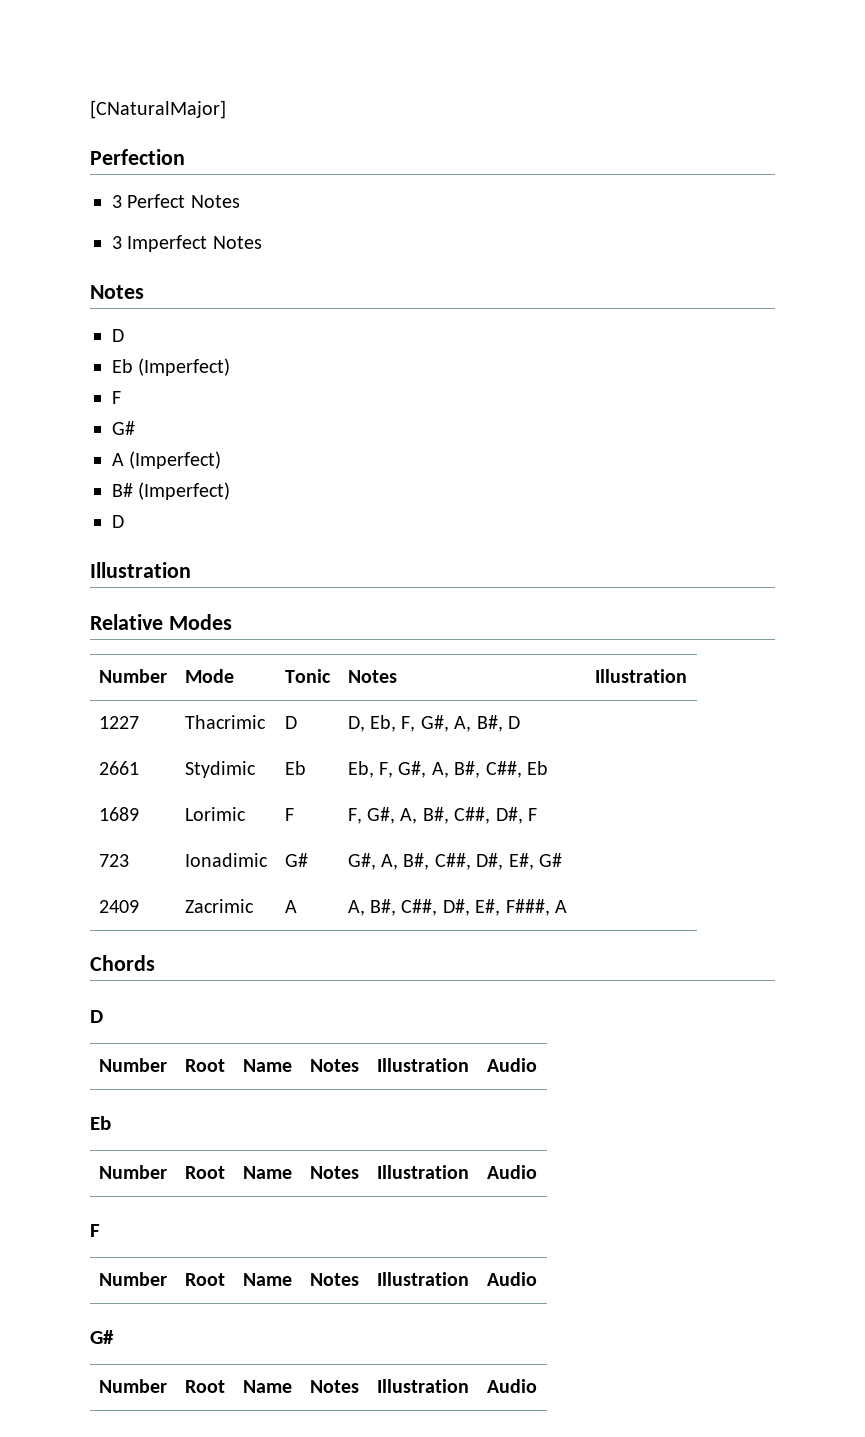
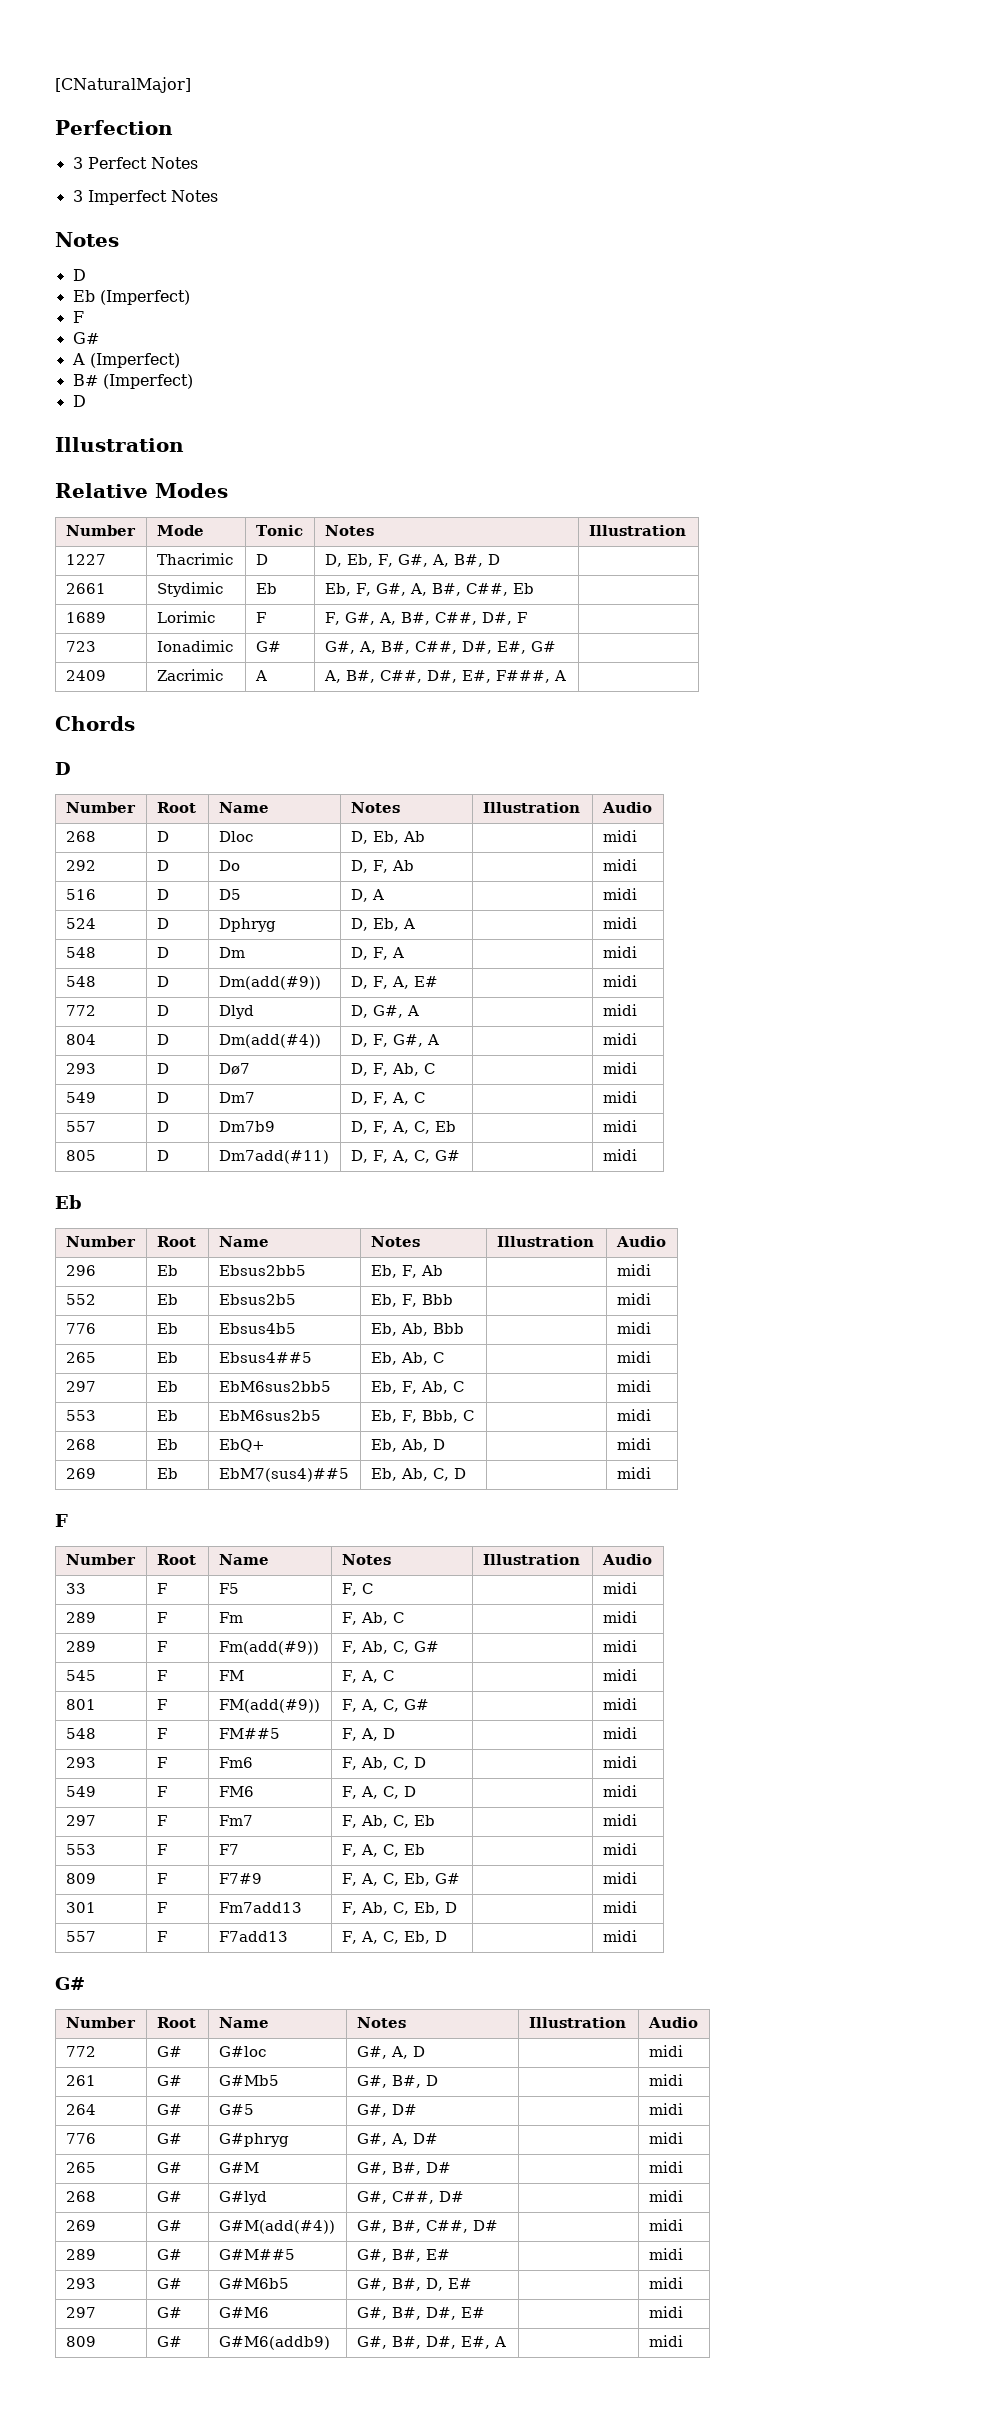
(537, 1065) none -> [65,831,96,842] [156,831,169,842] [218,831,253,842] [350,831,425,844] [602,830,637,842] [65,860,96,871] [156,860,169,871] [218,860,240,871] [350,860,414,873] [602,859,637,871] [65,889,96,900] [156,889,169,900] [218,889,241,900] [350,889,384,902] [602,888,637,900] [65,918,96,929] [156,918,169,929] [218,918,276,932] [350,918,415,931] [602,917,637,929] [65,947,96,958] [156,947,169,958] [218,947,245,958] [350,947,404,960] [602,946,637,958] [65,976,96,987] [156,976,169,987] [218,976,321,990] [350,976,438,989] [602,975,637,987] [65,1005,96,1016] [156,1005,169,1016] [218,1005,254,1019] [350,1005,419,1018] [602,1004,637,1016] [65,1034,96,1045] [156,1034,169,1045] [218,1034,321,1048] [350,1034,439,1047] [602,1033,637,1045] [65,1063,96,1074] [156,1063,169,1074] [218,1063,250,1075] [350,1063,435,1076] [602,1062,637,1074] [65,1092,96,1103] [156,1092,169,1103] [218,1092,255,1103] [350,1092,425,1105] [602,1091,637,1103] [65,1121,96,1132] [156,1121,169,1132] [218,1121,275,1132] [350,1121,456,1134] [602,1120,637,1132] [65,1150,96,1161] [156,1150,169,1161] [218,1150,329,1164] [350,1150,460,1163] [602,1149,637,1161] // 268 | D | Dloc | D, Eb, Ab | | midi // 292 | D | Do | D, F, Ab | | midi // 516 | D | D5 | D, A | | midi // 524 | D | Dphryg | D, Eb, A | | midi // 548 | D | Dm | D, F, A | | midi // 548 | D | Dm(add(#9)) | D, F, A, E# | | midi // 772 | D | Dlyd | D, G#, A | | midi // 804 | D | Dm(add(#4)) | D, F, G#, A | | midi // 293 | D | Dø7 | D, F, Ab, C | | midi // 549 | D | Dm7 | D, F, A, C | | midi // 557 | D | Dm7b9 | D, F, A, C, Eb | | midi // 805 | D | Dm7add(#11) | D, F, A, C, G# | | midi
(537, 1172) none -> [65,1265,96,1276] [156,1265,178,1276] [218,1265,306,1276] [370,1265,443,1278] [616,1264,651,1276] [65,1294,96,1305] [156,1294,178,1305] [218,1294,296,1305] [370,1294,453,1307] [616,1293,651,1305] [65,1323,96,1334] [156,1323,178,1334] [218,1323,296,1334] [370,1323,464,1336] [616,1322,651,1334] [65,1352,96,1363] [156,1352,178,1363] [218,1352,312,1363] [370,1352,444,1365] [616,1351,651,1363] [65,1381,96,1392] [156,1381,178,1392] [218,1381,331,1392] [370,1381,464,1394] [616,1380,651,1392] [65,1410,96,1421] [156,1410,178,1421] [218,1410,321,1421] [370,1410,474,1423] [616,1409,651,1421] [65,1439,96,1450] [156,1439,178,1450] [218,1439,265,1452] [370,1439,445,1452] [616,1438,651,1450] [65,1468,96,1479] [156,1468,178,1479] [218,1468,349,1482] [370,1468,466,1481] [616,1467,651,1479] // 296 | Eb | Ebsus2bb5 | Eb, F, Ab | | midi // 552 | Eb | Ebsus2b5 | Eb, F, Bbb | | midi // 776 | Eb | Ebsus4b5 | Eb, Ab, Bbb | | midi // 265 | Eb | Ebsus4##5 | Eb, Ab, C | | midi // 297 | Eb | EbM6sus2bb5 | Eb, F, Ab, C | | midi // 553 | Eb | EbM6sus2b5 | Eb, F, Bbb, C | | midi // 268 | Eb | EbQ+ | Eb, Ab, D | | midi // 269 | Eb | EbM7(sus4)##5 | Eb, Ab, C, D | | midi
(537, 1279) none -> [65,1583,86,1594] [156,1583,167,1594] [218,1583,239,1594] [341,1583,373,1596] [602,1582,637,1594] [65,1612,96,1623] [156,1612,167,1623] [218,1612,243,1623] [341,1612,404,1625] [602,1611,637,1623] [65,1641,96,1652] [156,1641,167,1652] [218,1641,319,1655] [341,1641,439,1654] [602,1640,637,1652] [65,1670,96,1681] [156,1670,167,1681] [218,1670,244,1681] [341,1670,394,1683] [602,1669,637,1681] [65,1699,96,1710] [156,1699,167,1710] [218,1699,320,1713] [341,1699,429,1712] [602,1698,637,1710] [65,1728,96,1739] [156,1728,167,1739] [218,1728,280,1739] [341,1728,395,1741] [602,1727,637,1739] [65,1757,96,1768] [156,1757,167,1768] [218,1757,253,1768] [341,1757,426,1770] [602,1756,637,1768] [65,1786,96,1797] [156,1786,167,1797] [218,1786,254,1797] [341,1786,416,1799] [602,1785,637,1797] [65,1815,96,1826] [156,1815,167,1826] [218,1815,253,1826] [341,1815,435,1828] [602,1814,637,1826] [65,1844,96,1855] [156,1844,167,1855] [218,1844,239,1855] [341,1844,425,1857] [602,1843,637,1855] [65,1873,96,1884] [156,1873,167,1884] [218,1873,262,1884] [341,1873,460,1886] [602,1872,637,1884] [65,1902,96,1913] [156,1902,167,1913] [218,1902,302,1913] [341,1902,457,1915] [602,1901,637,1913] [65,1931,96,1942] [156,1931,167,1942] [218,1931,288,1942] [341,1931,447,1944] [602,1930,637,1942] // 33 | F | F5 | F, C | | midi // 289 | F | Fm | F, Ab, C | | midi // 289 | F | Fm(add(#9)) | F, Ab, C, G# | | midi // 545 | F | FM | F, A, C | | midi // 801 | F | FM(add(#9)) | F, A, C, G# | | midi // 548 | F | FM##5 | F, A, D | | midi // 293 | F | Fm6 | F, Ab, C, D | | midi // 549 | F | FM6 | F, A, C, D | | midi // 297 | F | Fm7 | F, Ab, C, Eb | | midi // 553 | F | F7 | F, A, C, Eb | | midi // 809 | F | F7#9 | F, A, C, Eb, G# | | midi // 301 | F | Fm7add13 | F, Ab, C, Eb, D | | midi // 557 | F | F7add13 | F, A, C, Eb, D | | midi
(537, 1386) none -> [65,2046,96,2057] [156,2046,182,2057] [218,2046,266,2057] [356,2046,425,2059] [648,2045,683,2057] [65,2075,96,2086] [156,2075,182,2086] [218,2075,279,2086] [356,2075,438,2088] [648,2074,683,2086] [65,2104,96,2115] [156,2104,182,2115] [218,2104,254,2115] [356,2104,417,2117] [648,2103,683,2115] [65,2133,96,2144] [156,2133,182,2144] [218,2133,289,2147] [356,2133,438,2146] [648,2132,683,2144] [65,2162,96,2173] [156,2162,182,2173] [218,2162,259,2173] [356,2162,451,2175] [648,2161,683,2173] [65,2191,96,2202] [156,2191,182,2202] [218,2191,267,2205] [356,2191,464,2204] [648,2190,683,2202] [65,2220,96,2231] [156,2220,182,2231] [218,2220,335,2234] [356,2220,498,2233] [648,2219,683,2231] [65,2249,96,2260] [156,2249,182,2260] [218,2249,295,2260] [356,2249,450,2262] [648,2248,683,2260] [65,2278,96,2289] [156,2278,182,2289] [218,2278,289,2289] [356,2278,472,2291] [648,2277,683,2289] [65,2307,96,2318] [156,2307,182,2318] [218,2307,269,2318] [356,2307,485,2320] [648,2306,683,2318] [65,2336,96,2347] [156,2336,182,2347] [218,2336,330,2350] [356,2336,506,2349] [648,2335,683,2347] // 772 | G# | G#loc | G#, A, D | | midi // 261 | G# | G#Mb5 | G#, B#, D | | midi // 264 | G# | G#5 | G#, D# | | midi // 776 | G# | G#phryg | G#, A, D# | | midi // 265 | G# | G#M | G#, B#, D# | | midi // 268 | G# | G#lyd | G#, C##, D# | | midi // 269 | G# | G#M(add(#4)) | G#, B#, C##, D# | | midi // 289 | G# | G#M##5 | G#, B#, E# | | midi // 293 | G# | G#M6b5 | G#, B#, D, E# | | midi // 297 | G# | G#M6 | G#, B#, D#, E# | | midi // 809 | G# | G#M6(addb9) | G#, B#, D#, E#, A | | midi

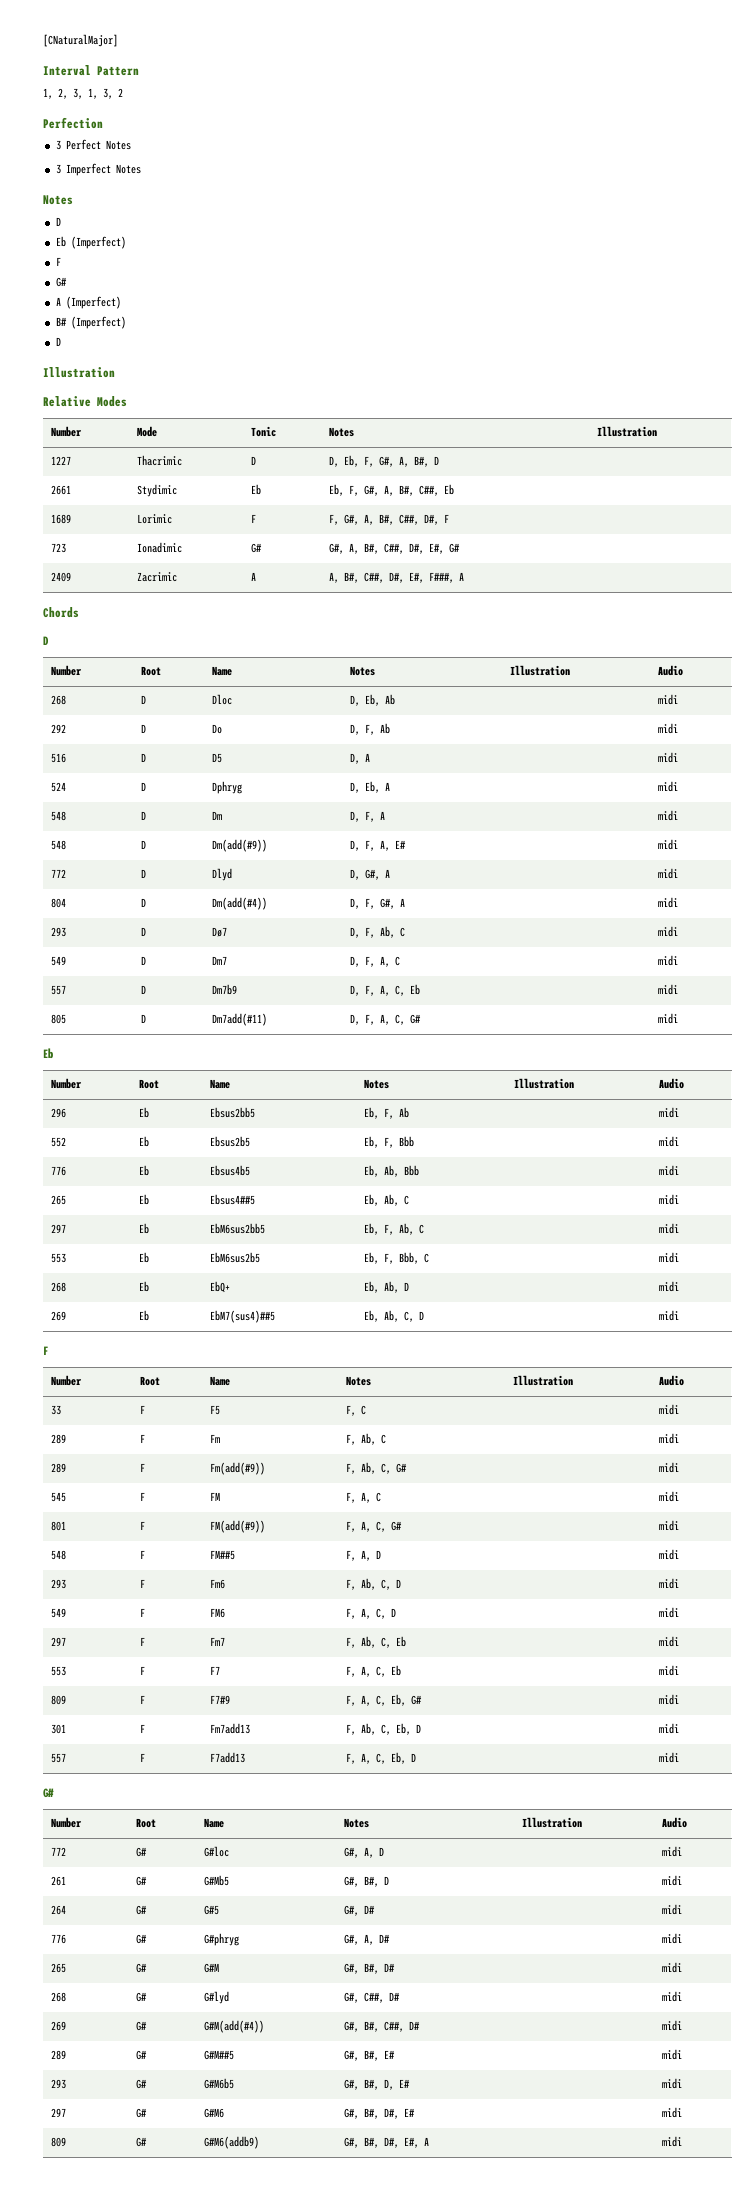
(191, 85) none -> [43,65,139,76] [43,88,123,99] // Interval Pattern // 1, 2, 3, 1, 3, 2

